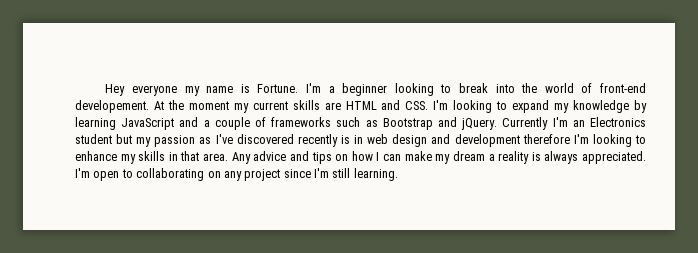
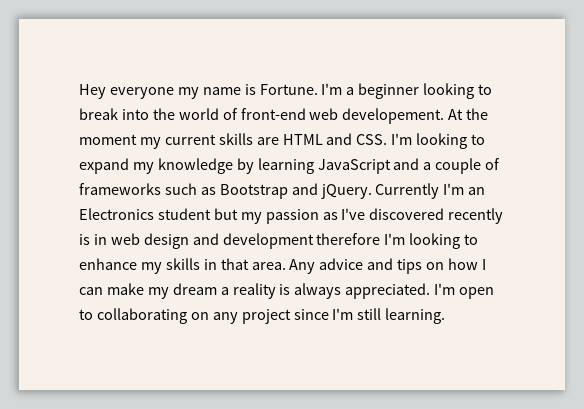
(647, 88) none -> [309,108,339,120] web

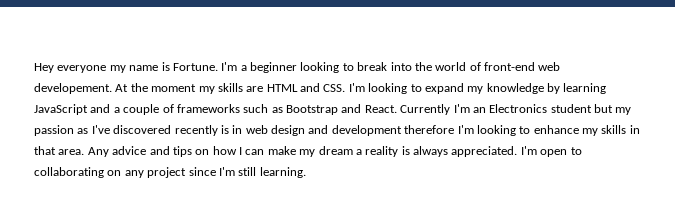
[164,134,216,145] current -> (215, 90) none
[320,184,372,199] jQuery. -> [364,105,397,113] React.

